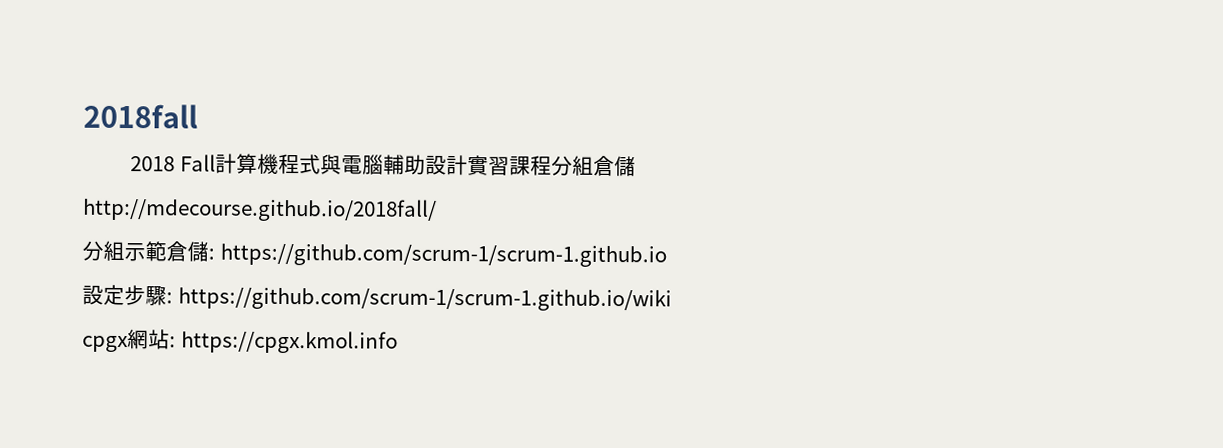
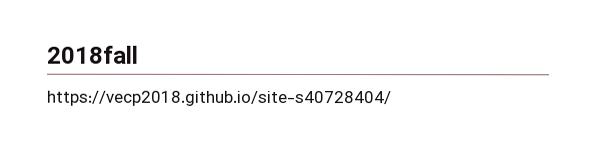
[130,153,636,177] [83,197,437,222] [82,240,667,268] [82,284,672,312] [82,329,398,354] 2018 Fall計算機程式與電腦輔助設計實習課程分組倉儲 // http://mdecourse.github.io/2018fall/ // 分組示範倉儲: https://github.com/scrum-1/scrum-1.github.io // 設定步驟: https://github.com/scrum-1/scrum-1.github.io/wiki // cpgx網站: https://cpgx.kmol.info -> [46,90,391,107] https://vecp2018.github.io/site-s40728404/

